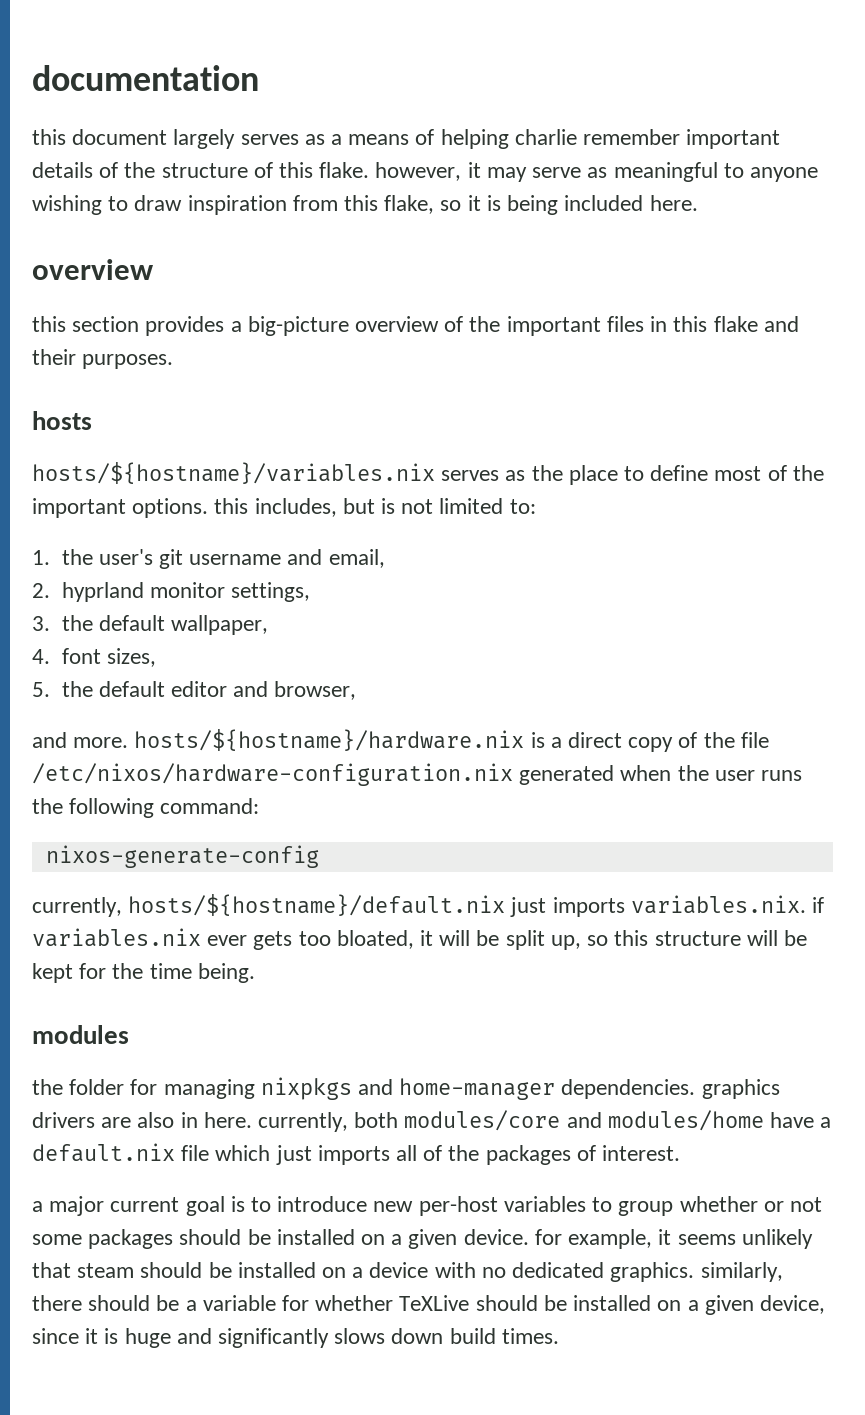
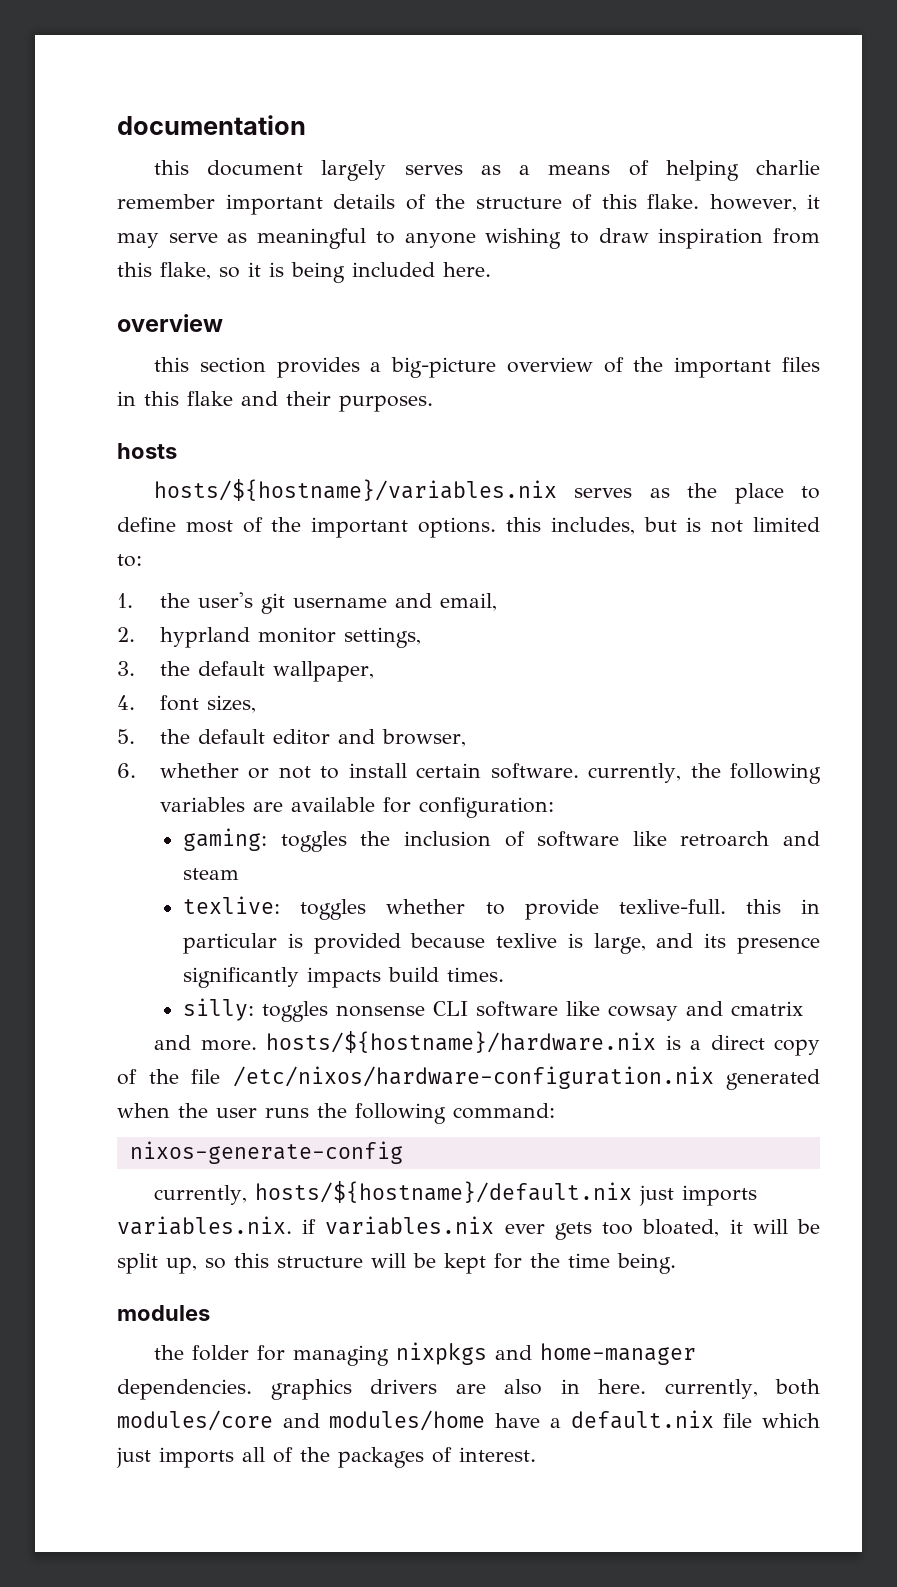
(357, 690) none -> [117,763,821,784] [159,797,554,818] [183,828,821,852] [183,868,240,880] [183,896,820,920] [183,933,820,954] [183,967,505,988] [183,998,804,1022] // 6. whether or not to install certain software. currently, the following variables are available for configuration: // gaming: toggles the inclusion of software like retroarch and steam // texlive: toggles whether to provide texlive-full. this in particular is provided because texlive is large, and its presence significantly impacts build times. // silly: toggles nonsense CLI software like cowsay and cmatrix
[32,1196,822,1216] [32,1229,813,1249] [32,1262,783,1282] [32,1295,825,1315] [32,1328,559,1348] // a major current goal is to introduce new per-host variables to group whether or not some packages should be installed on a given device. for example, it seems unlikely that steam should be installed on a device with no dedicated graphics. similarly, there should be a variable for whether TeXLive should be installed on a given device, since it is huge and significantly slows down build times. -> (536, 1454) none

